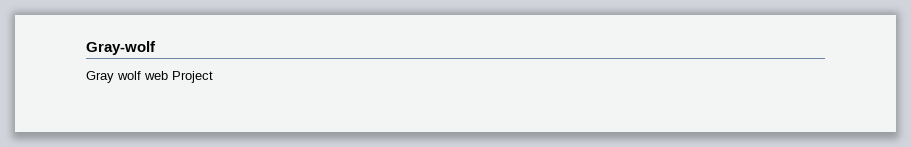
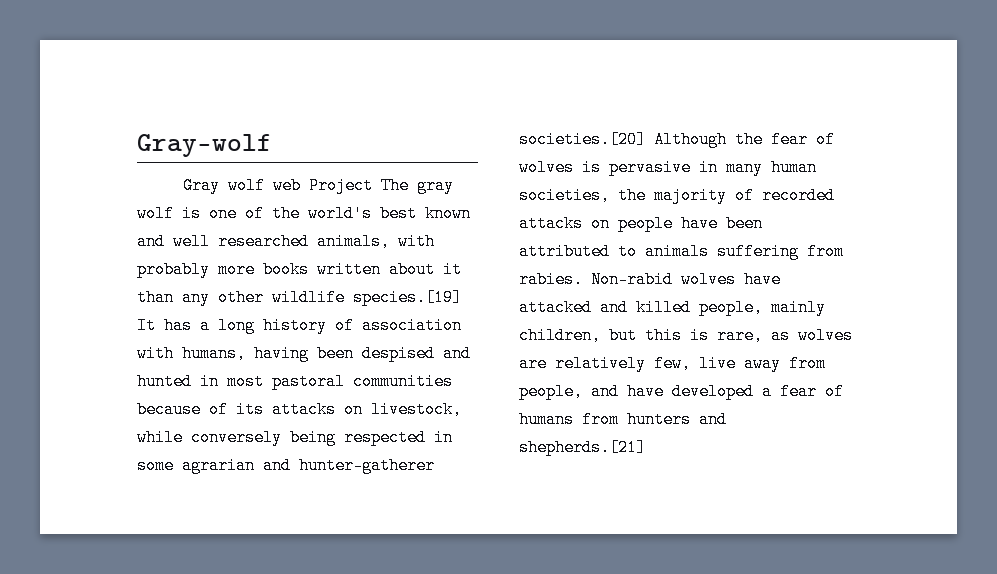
(213, 77) none -> [380,177,454,194] [137,205,471,222] [137,233,435,250] [137,261,462,278] [137,289,462,306] [137,317,462,334] [137,345,471,362] [137,373,453,390] [137,401,462,418] [137,429,453,446] [137,457,435,474] [519,131,835,148] [519,159,817,176] [519,187,835,204] [519,215,763,232] [519,243,844,260] [519,271,781,288] [519,299,826,316] [519,327,853,344] [519,355,826,372] [519,383,844,400] [519,411,727,428] [519,439,646,456] The gray wolf is one of the world's best known and well researched animals, with probably more books written about it than any other wildlife species.[19] It has a long history of association with humans, having been despised and hunted in most pastoral communities because of its attacks on livestock, while conversely being respected in some agrarian and hunter-gatherer societies.[20] Although the fear of wolves is pervasive in many human societies, the majority of recorded attacks on people have been attributed to animals suffering from rabies. Non-rabid wolves have attacked and killed people, mainly children, but this is rare, as wolves are relatively few, live away from people, and have developed a fear of humans from hunters and shepherds.[21]

